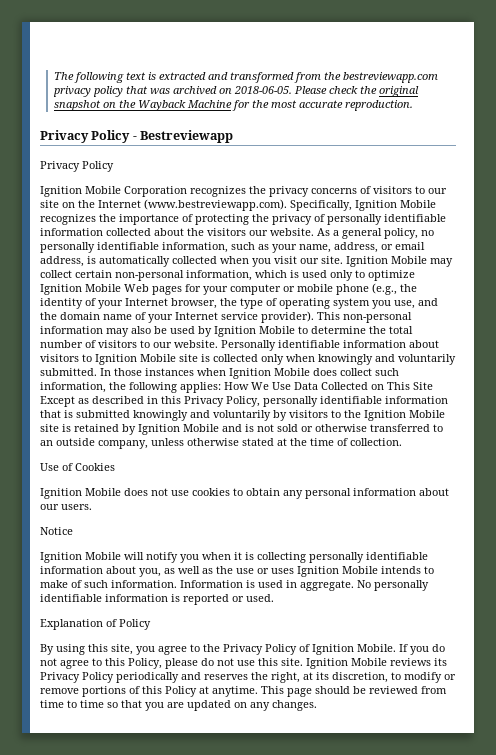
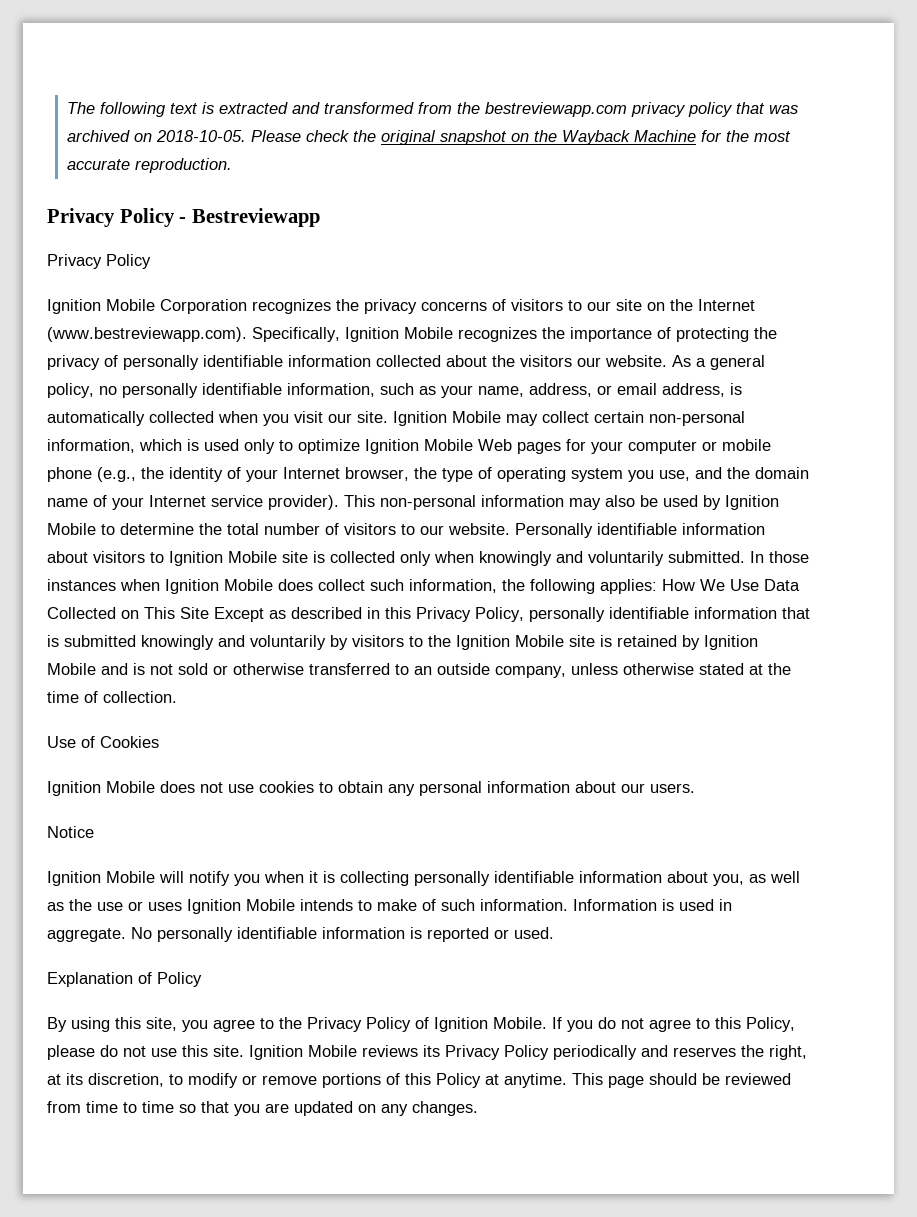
[233,86,292,94] 2018-06-05. -> [155,130,246,142] 2018-10-05.

